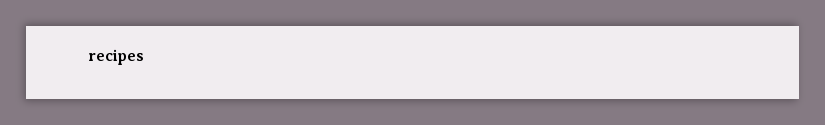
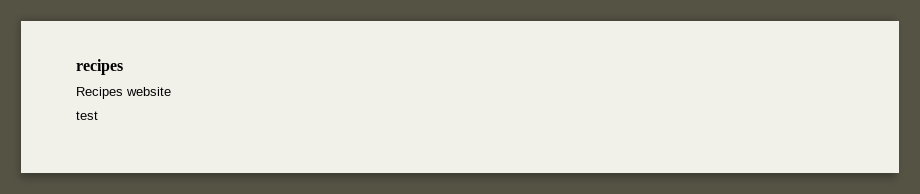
(144, 57) none -> [76,87,171,99] [76,111,98,120] // Recipes website // test

